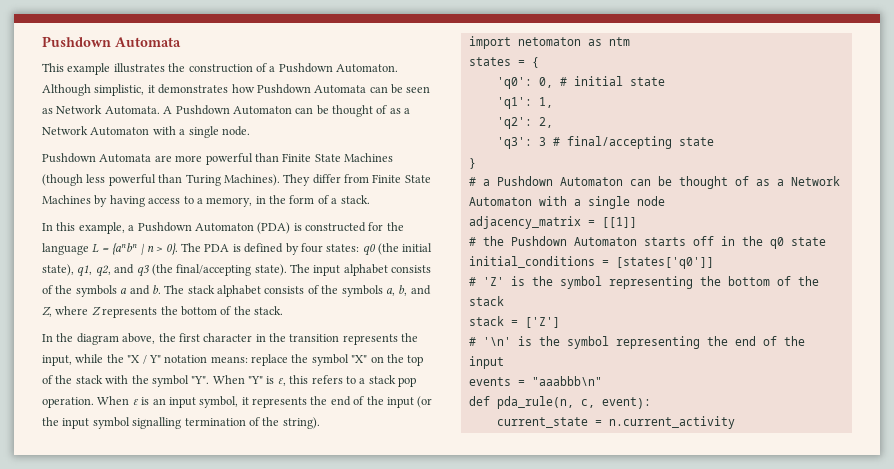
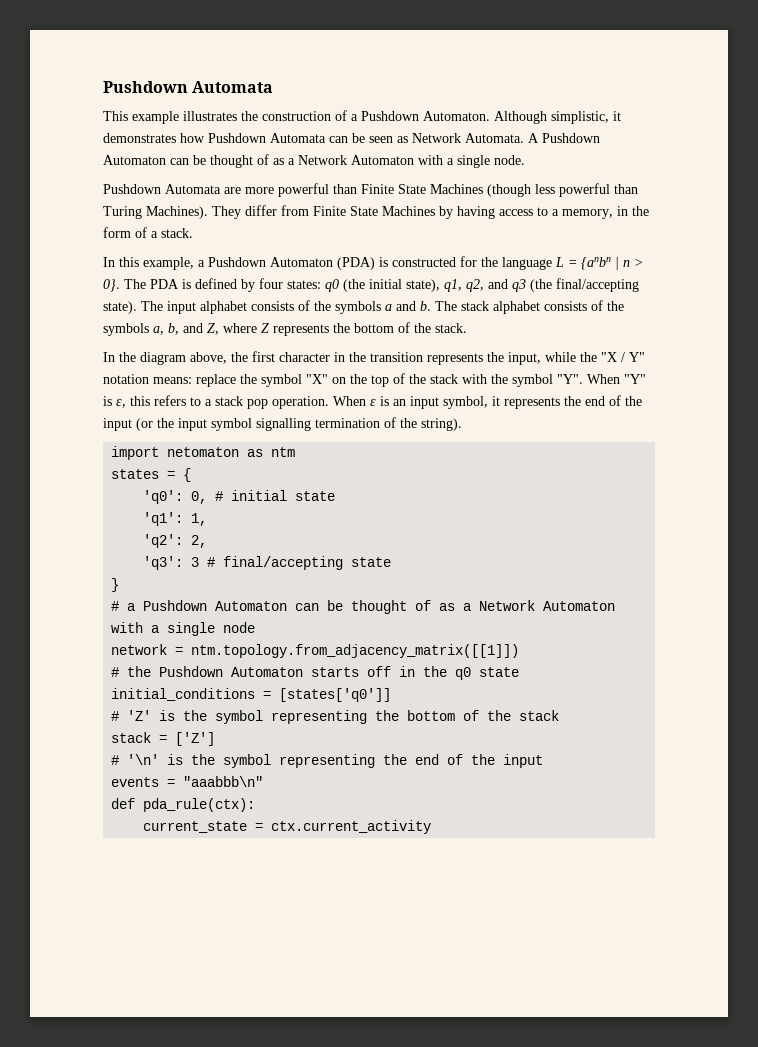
[468,216,637,229] adjacency_matrix = [[1]] -> [111,644,520,658] network = ntm.topology.from_adjacency_matrix([[1]])
[496,396,651,409] pda_rule(n, c, event): -> [143,798,256,812] pda_rule(ctx):
[608,416,735,429] n.current_activity -> [271,820,432,834] ctx.current_activity

